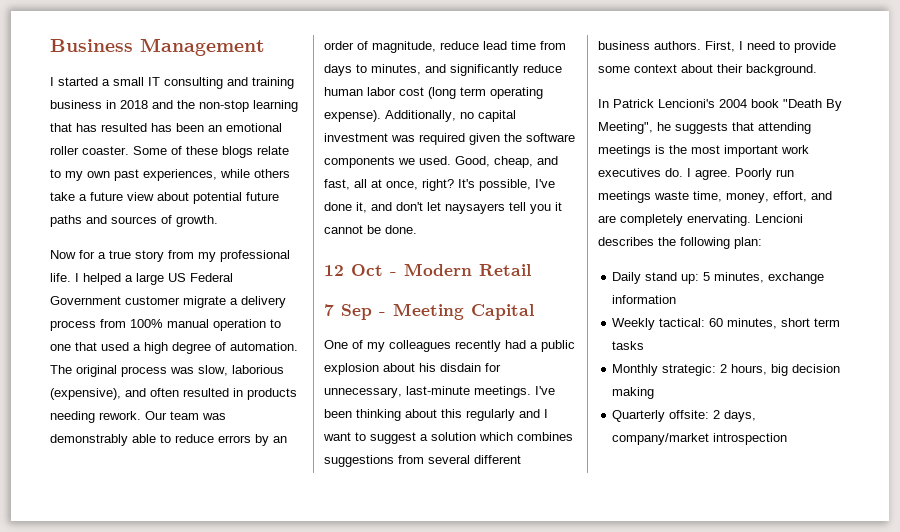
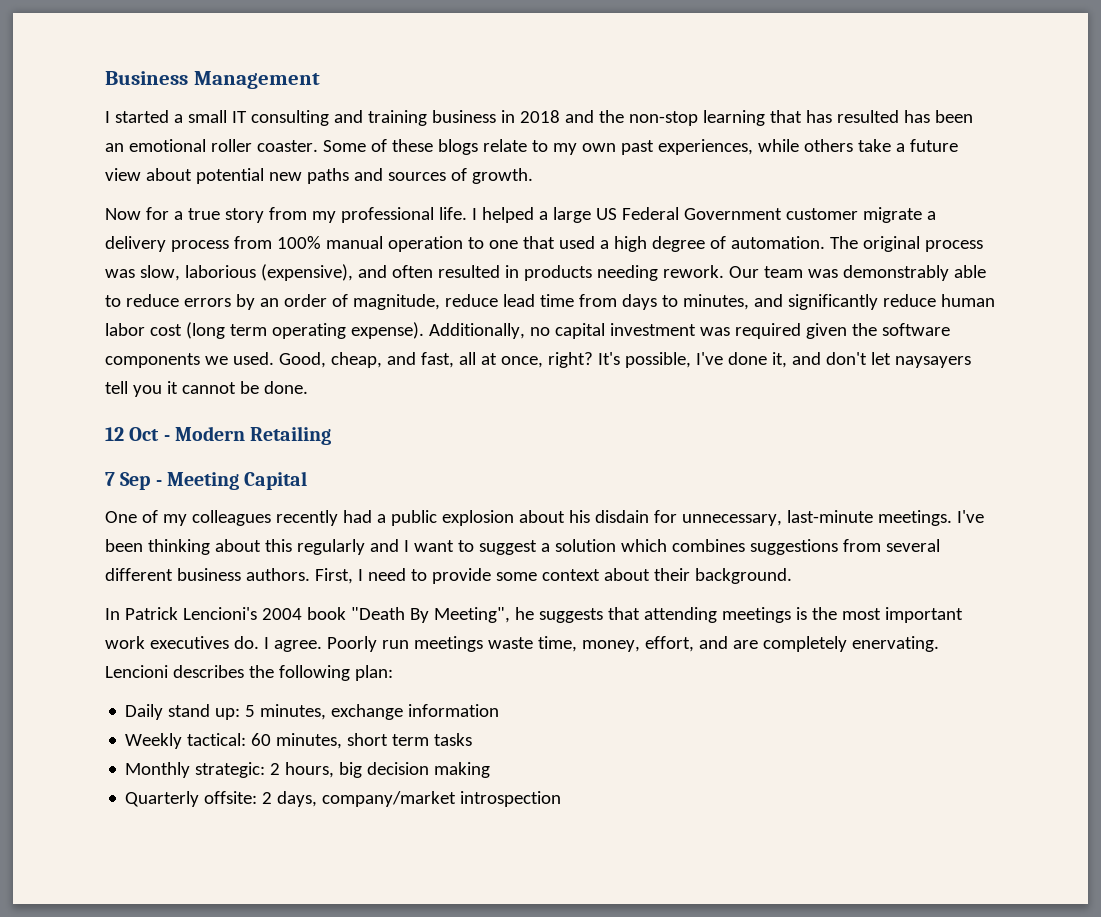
[246,192,279,201] future -> [268,172,302,181] new
[479,264,531,276] Retail -> [250,426,332,445] Retailing

